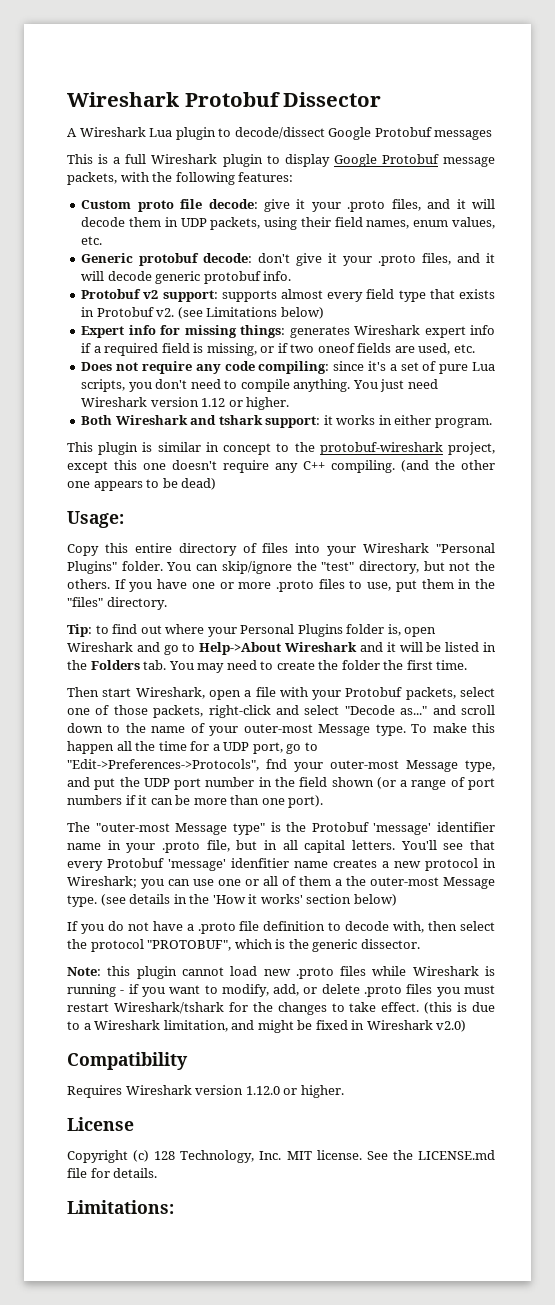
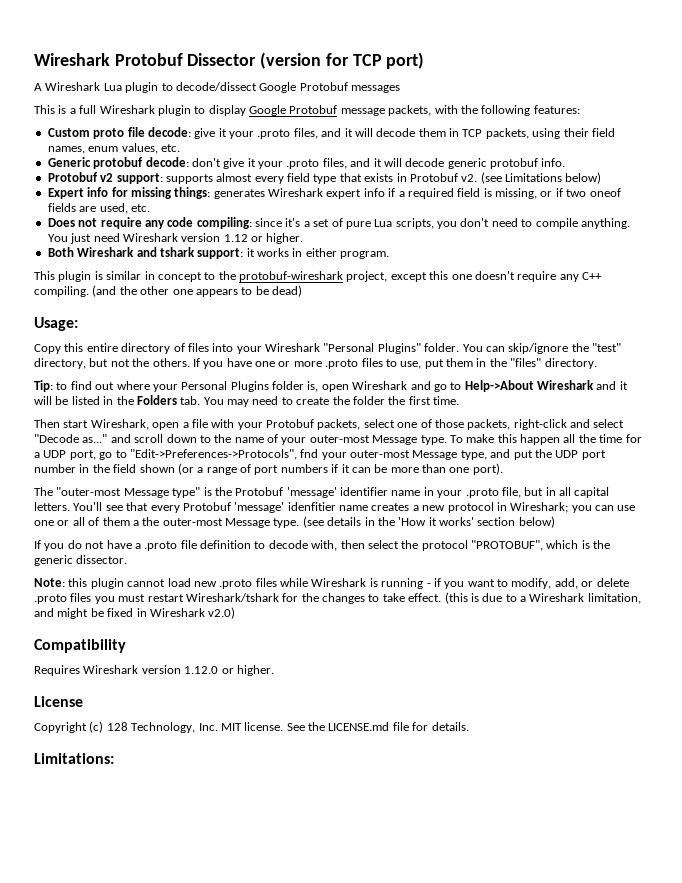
(382, 99) none -> [260,52,425,69] (version for TCP port)
[180,218,207,227] UDP -> [462,129,483,137] TCP

